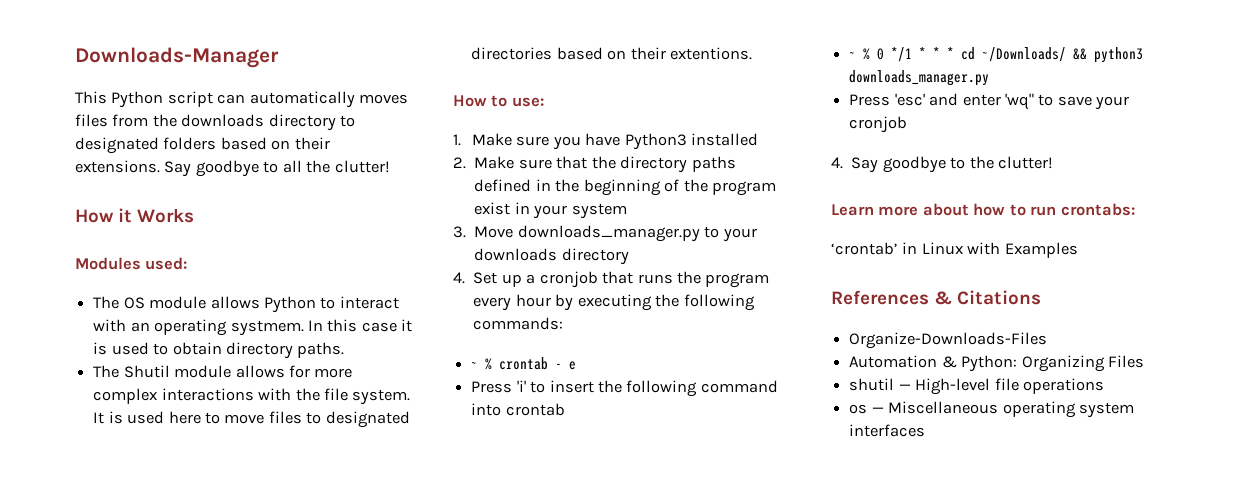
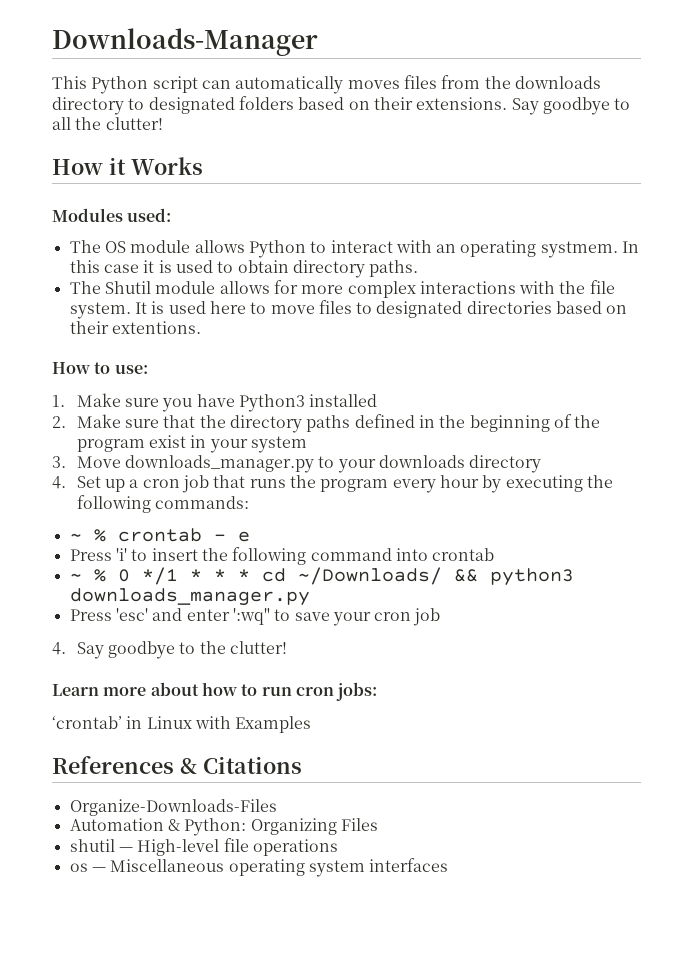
[539,271,598,288] cronjob -> [142,475,210,493] cron job
[1004,93,1034,110] 'wq" -> [232,608,270,625] ':wq"
[849,116,908,133] cronjob -> [374,608,441,626] cron job
[1060,203,1135,216] crontabs: -> [295,682,378,701] cron jobs:

